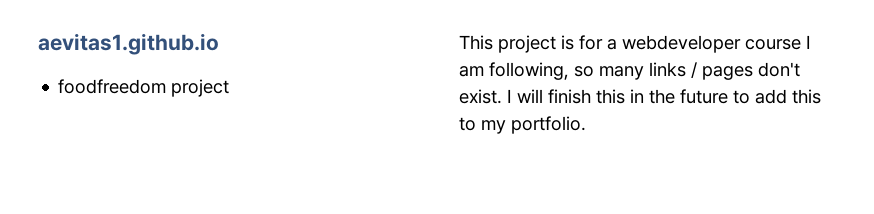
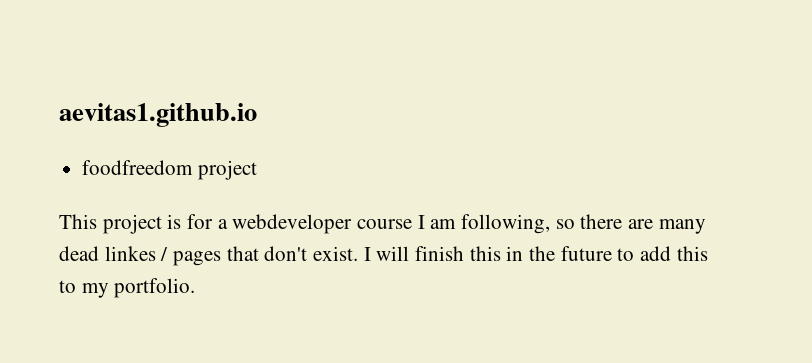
[599,62,686,80] many links -> [580,214,706,234] [59,246,156,261] there are many dead linkes
(753, 73) none -> [226,246,259,261] that

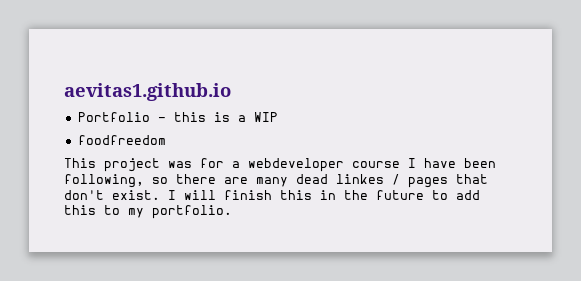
(257, 115) none -> [77,112,278,122] // Portfolio - this is a WIP
[197,160,257,180] project -> (166, 140) none
[167,214,182,229] is -> [168,161,192,168] was
[430,219,457,229] am -> [424,158,496,168] have been

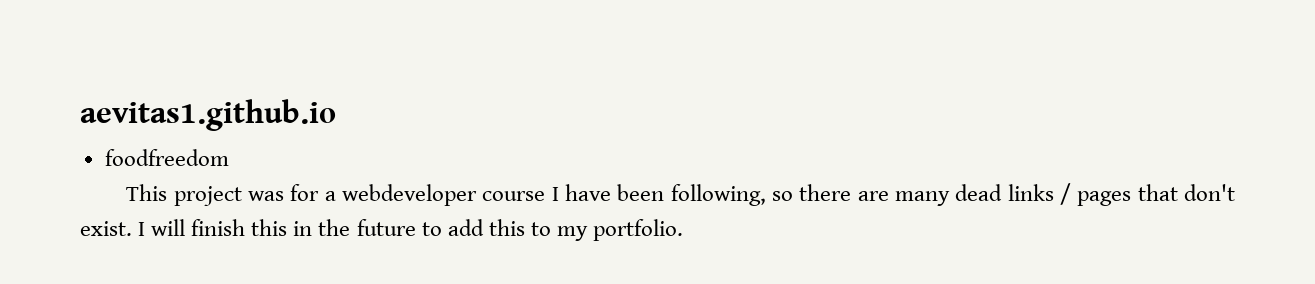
[77,112,278,122] // Portfolio - this is a WIP -> (336, 115) none
[336,174,384,184] linkes -> [1007,184,1054,201] links

